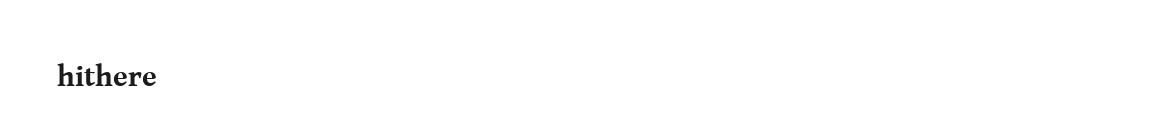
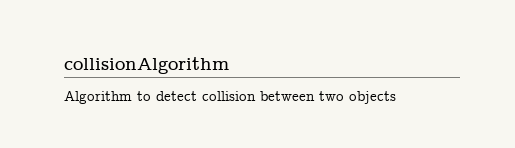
[57,63,157,86] hithere -> [64,57,229,74] [64,90,396,104] collisionAlgorithm // Algorithm to detect collision between two objects

